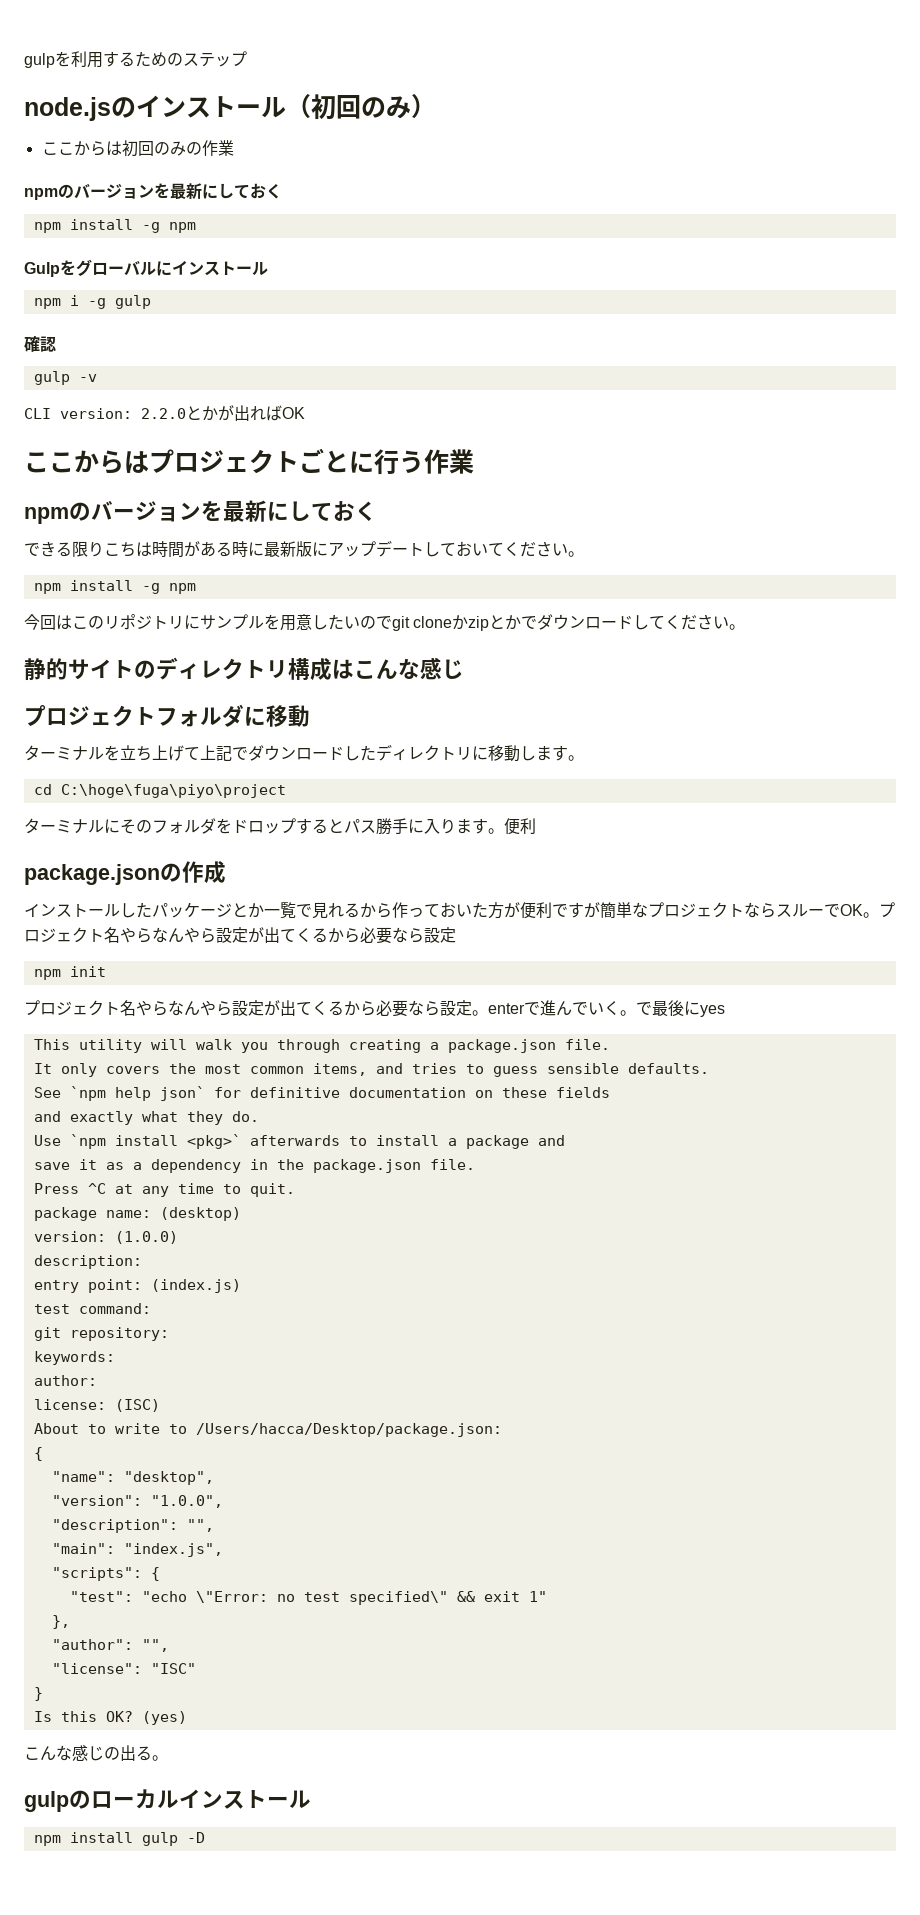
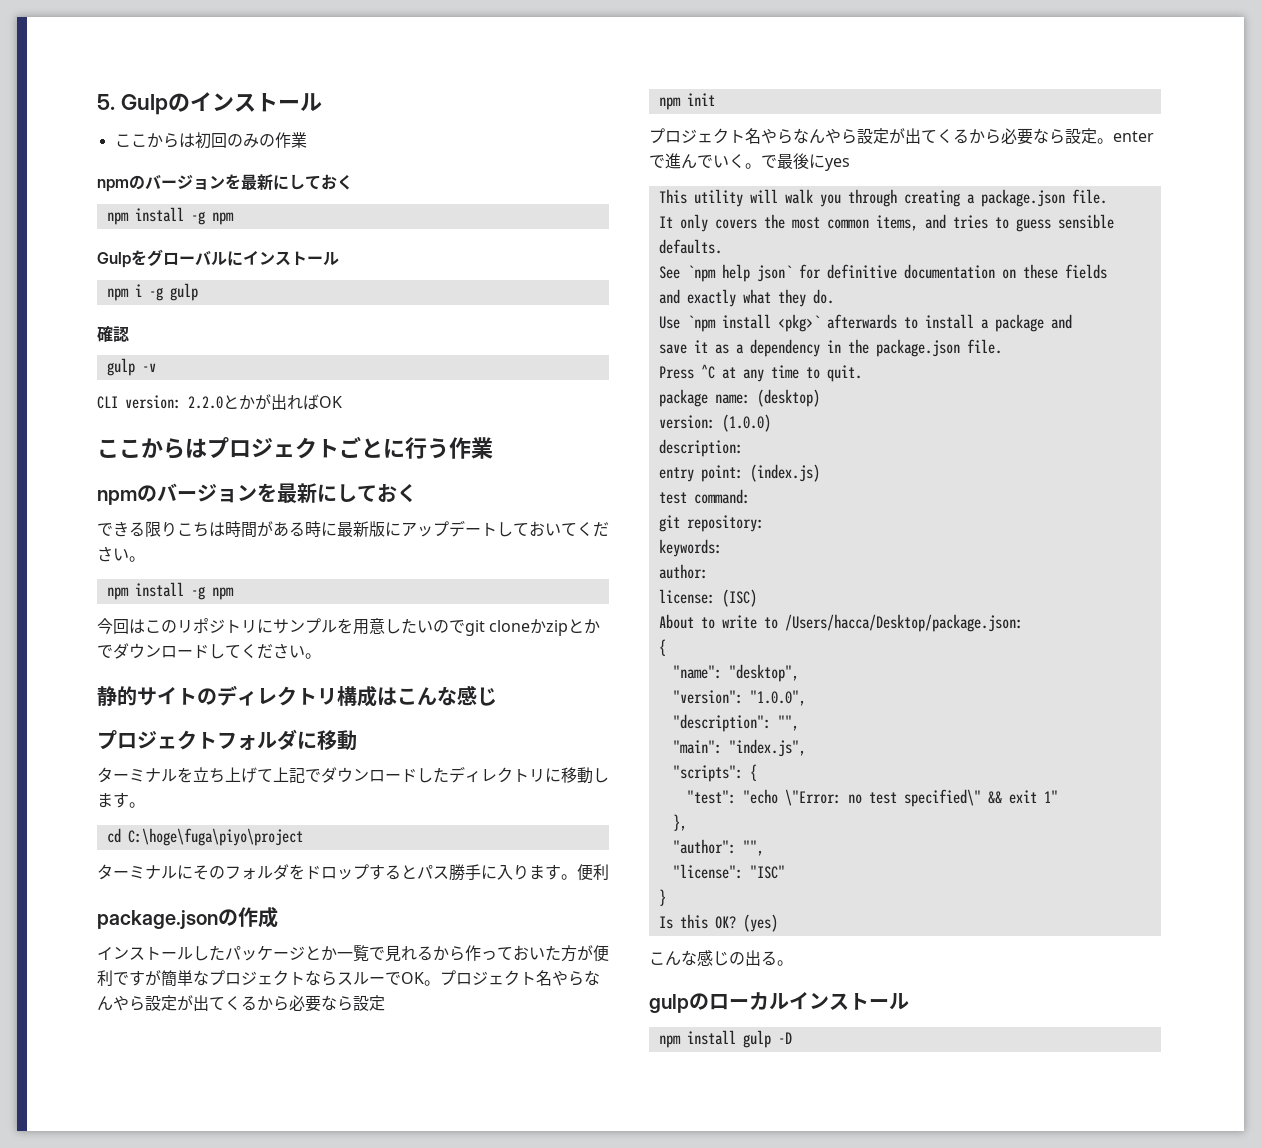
[24,51,247,68] [24,97,111,121] gulpを利用するためのステップ // node.js -> [97,94,168,115] 5. Gulp
[286,94,436,120] （初回のみ） -> (322, 102) none

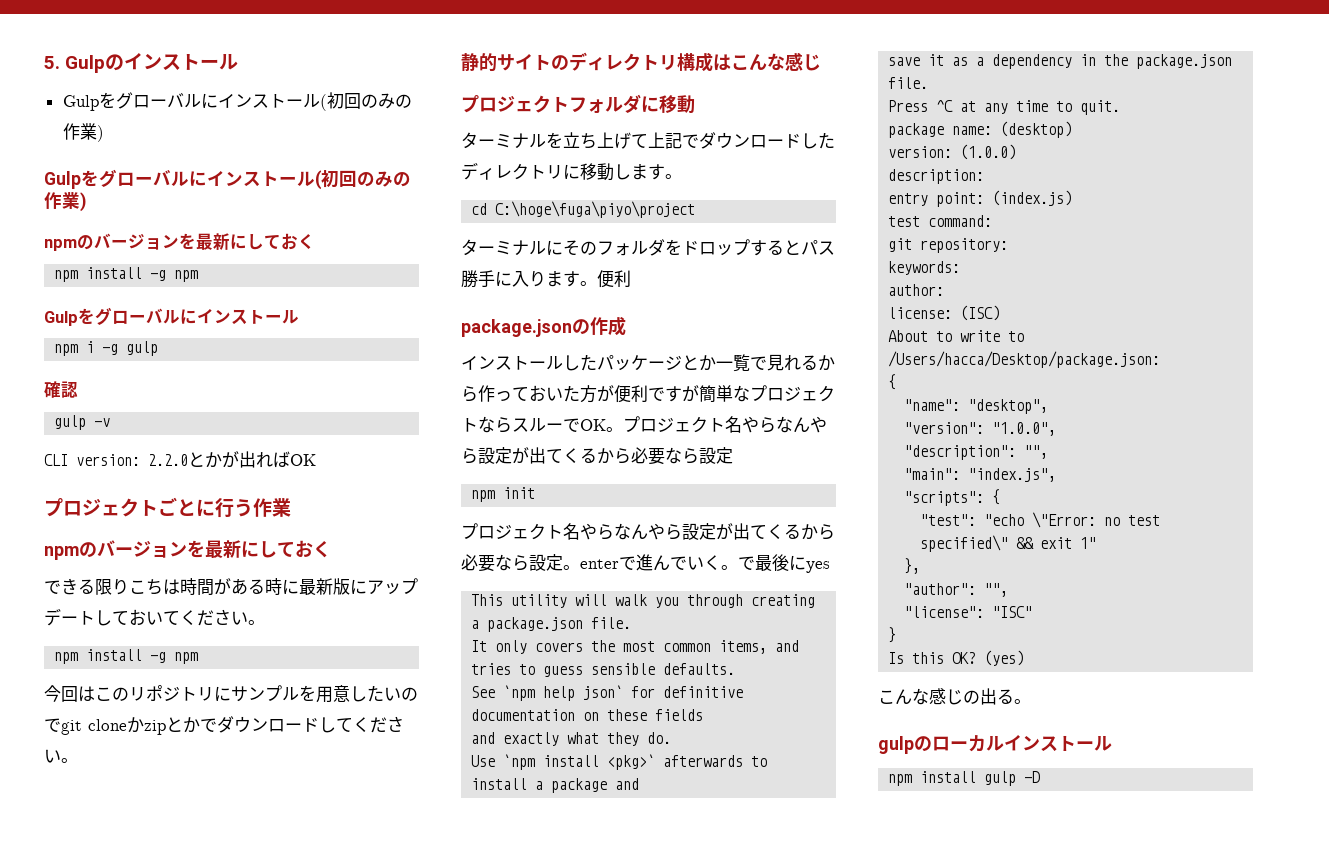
[114,132,307,149] ここからは初回のみの作業 -> [62,92,412,111] [62,123,104,142] [44,169,411,190] [44,192,86,212] Gulpをグローバルにインストール(初回のみの作業) // Gulpをグローバルにインストール(初回のみの作業)
[97,438,207,459] ここからは -> (316, 460) none

